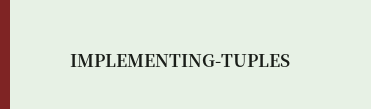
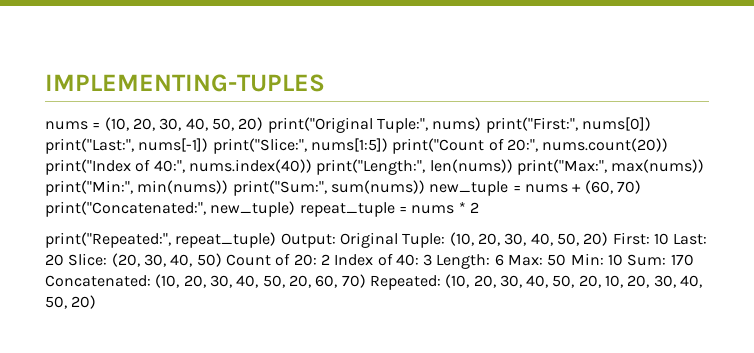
(290, 60) none -> [45,117,651,133] [45,138,669,154] [45,159,705,175] [45,180,641,196] [45,201,479,217] [45,232,708,248] [45,253,694,269] [45,274,703,290] [45,295,97,309] // nums = (10, 20, 30, 40, 50, 20) print("Original Tuple:", nums) print("First:", nums[0]) print("Last:", nums[-1]) print("Slice:", nums[1:5]) print("Count of 20:", nums.count(20)) print("Index of 40:", nums.index(40)) print("Length:", len(nums)) print("Max:", max(nums)) print("Min:", min(nums)) print("Sum:", sum(nums)) new_tuple = nums + (60, 70) print("Concatenated:", new_tuple) repeat_tuple = nums * 2 // print("Repeated:", repeat_tuple) Output: Original Tuple: (10, 20, 30, 40, 50, 20) First: 10 Last: 20 Slice: (20, 30, 40, 50) Count of 20: 2 Index of 40: 3 Length: 6 Max: 50 Min: 10 Sum: 170 Concatenated: (10, 20, 30, 40, 50, 20, 60, 70) Repeated: (10, 20, 30, 40, 50, 20, 10, 20, 30, 40, 50, 20)

